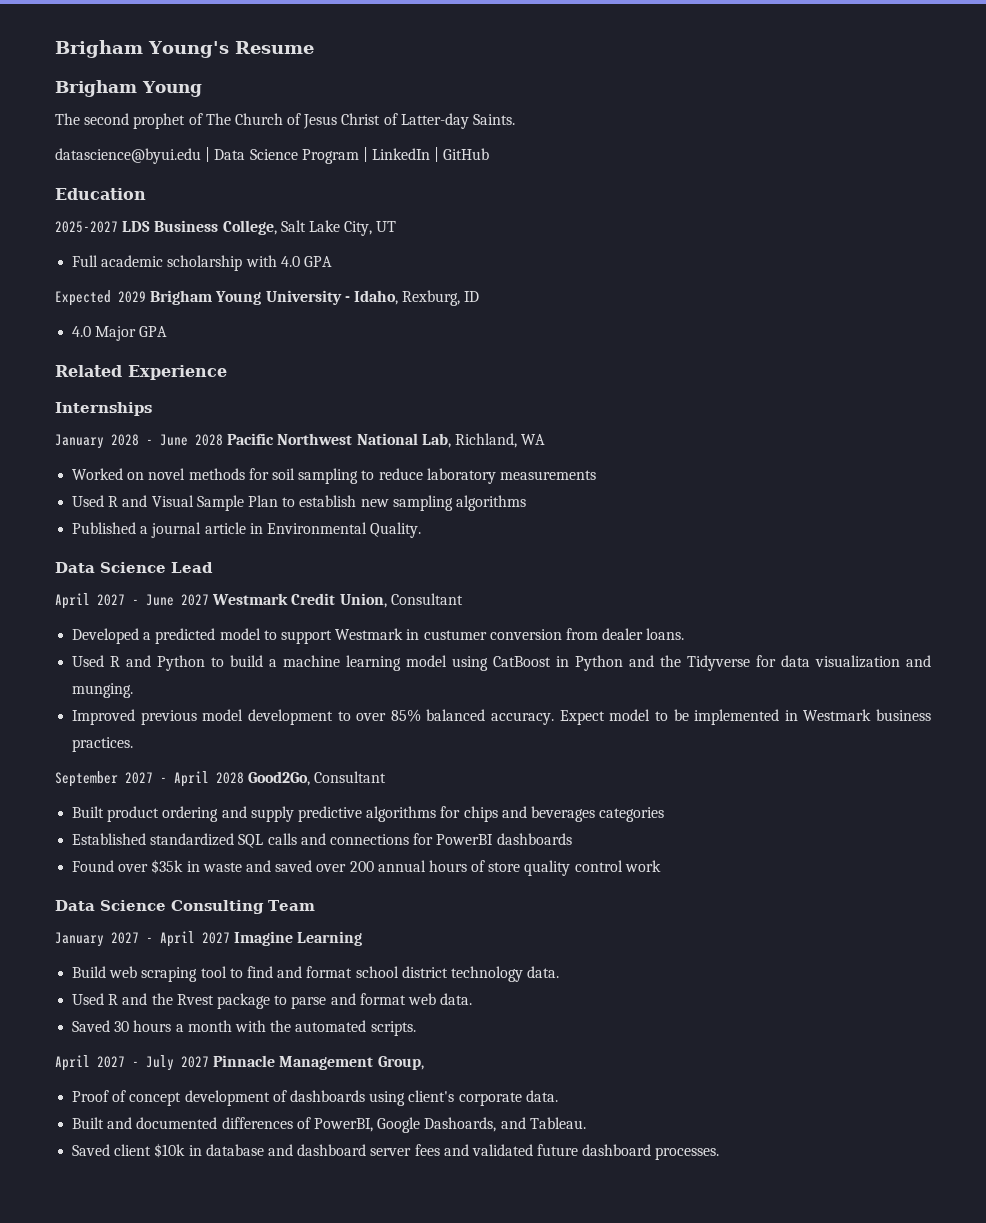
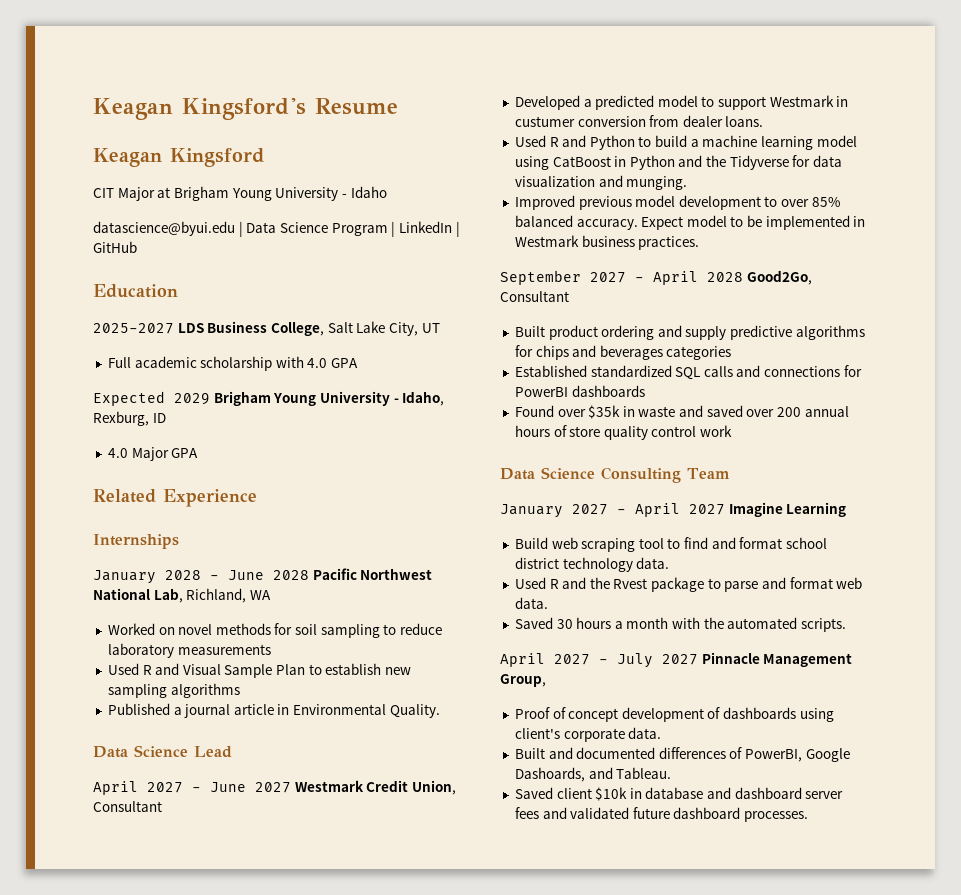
[55,40,229,58] Brigham Young's -> [93,97,306,120] Keagan Kingsford's
[55,80,202,97] [55,113,516,129] Brigham Young // The second prophet of The Church of Jesus Christ of Latter-day Saints. -> [93,148,264,167] [93,186,387,201] Keagan Kingsford // CIT Major at Brigham Young University - Idaho

